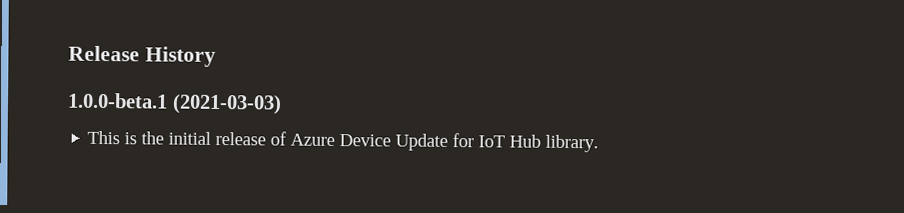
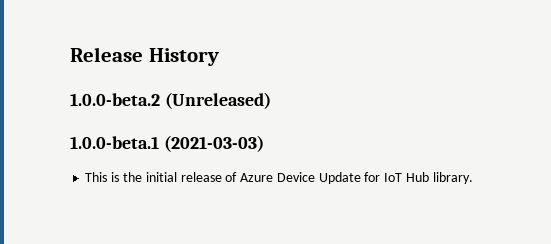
(216, 56) none -> [70,92,271,109] // 1.0.0-beta.2 (Unreleased)

